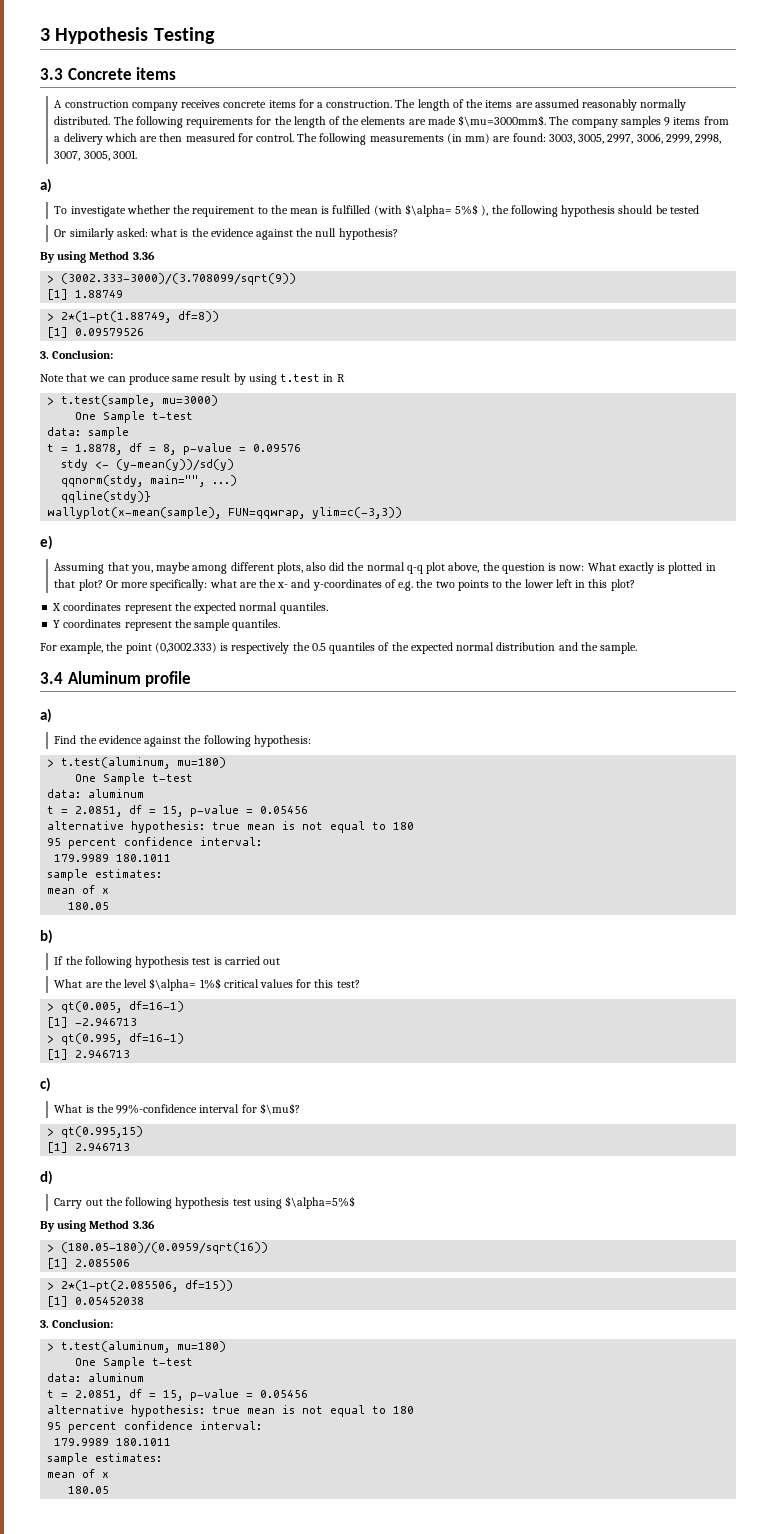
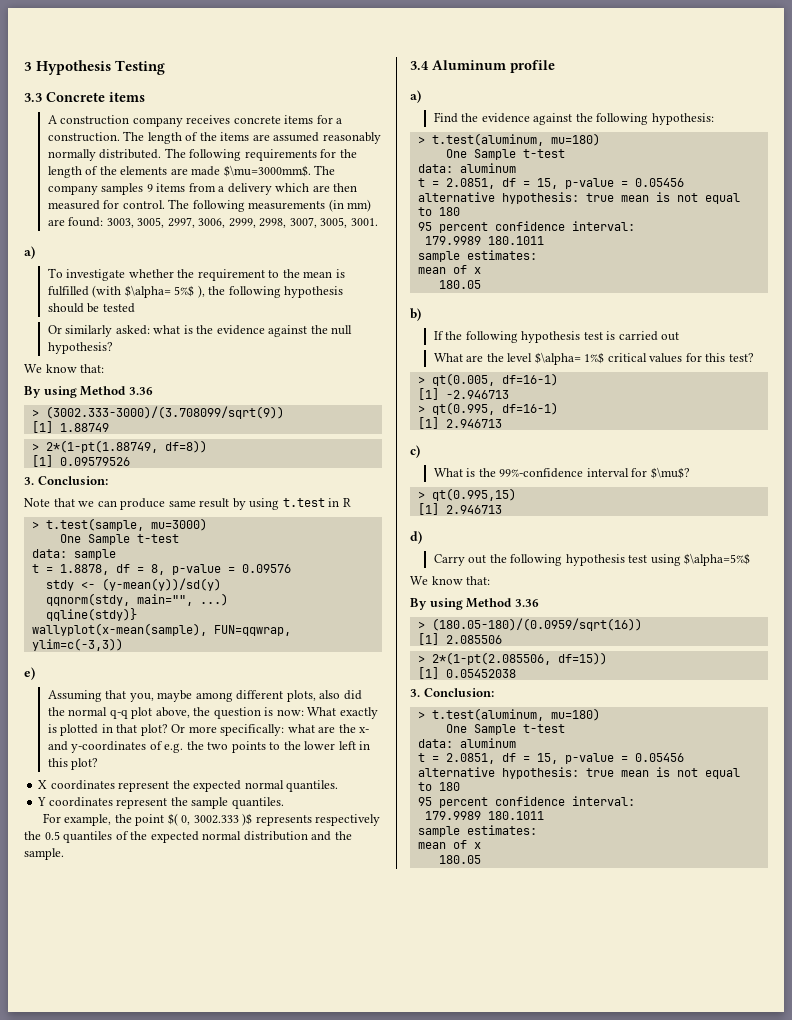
(398, 234) none -> [24,364,105,373] // We know that:
[154,642,229,653] (0,3002.333) is -> [167,813,312,826] $( 0, 3002.333 )$ represents
(355, 1202) none -> [410,576,491,585] // We know that:

